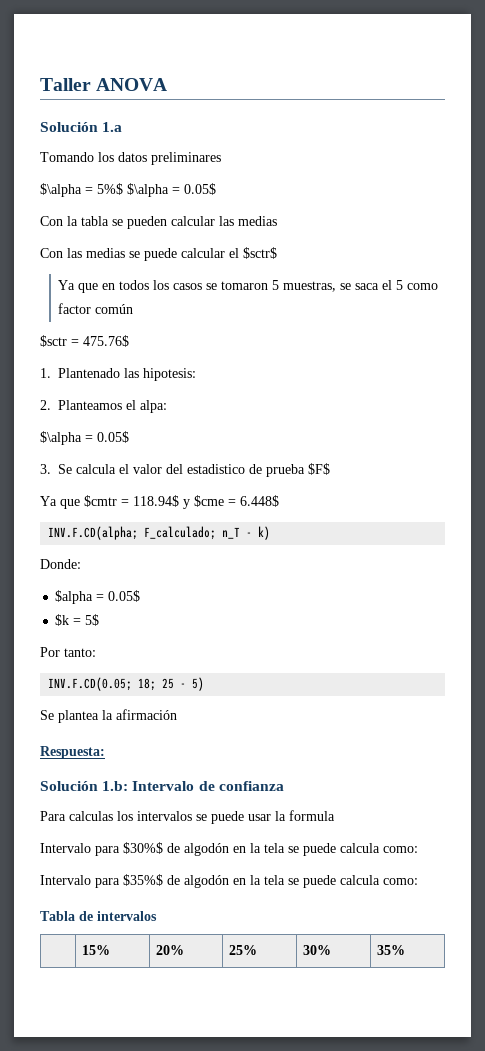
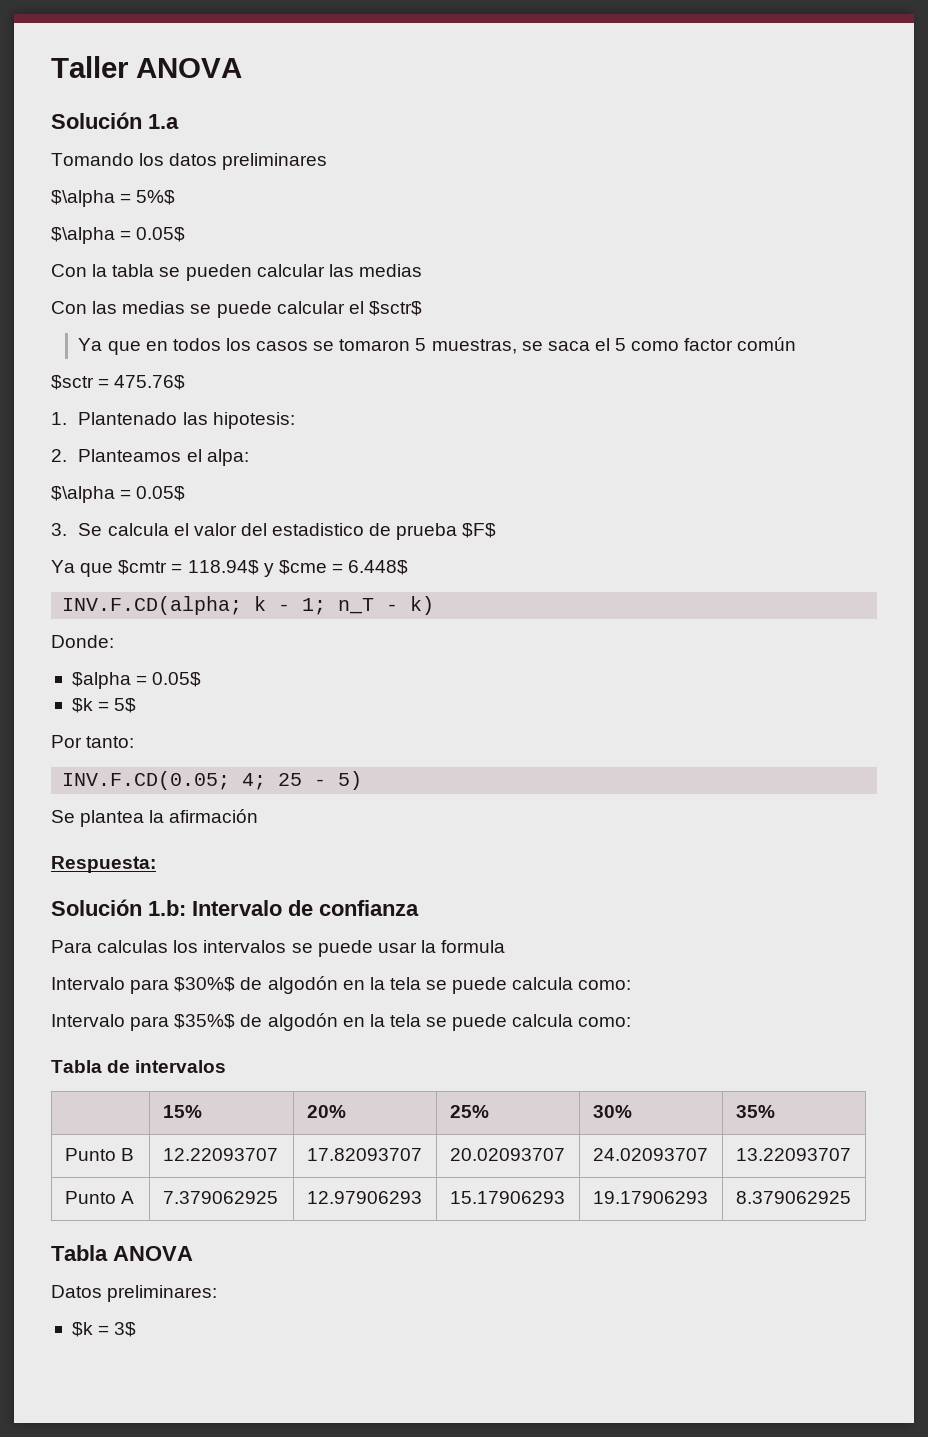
(123, 189) none -> (176, 197) //
[144,526,217,540] F_calculado; -> [254,596,327,615] k - 1;
[138,678,157,691] 18; -> [242,773,267,790] 4;
(405, 950) none -> [64,1148,134,1161] [162,1148,278,1161] [306,1148,422,1161] [449,1148,565,1161] [592,1148,708,1161] [735,1148,851,1161] [64,1191,134,1204] [162,1191,278,1204] [306,1191,422,1204] [449,1191,565,1204] [592,1191,708,1204] [735,1191,851,1204] [51,1245,193,1261] [51,1285,218,1302] [71,1322,137,1337] // Punto B | 12.22093707 | 17.82093707 | 20.02093707 | 24.02093707 | 13.22093707 // Punto A | 7.379062925 | 12.97906293 | 15.17906293 | 19.17906293 | 8.379062925 // Tabla ANOVA // Datos preliminares: // $k = 3$

